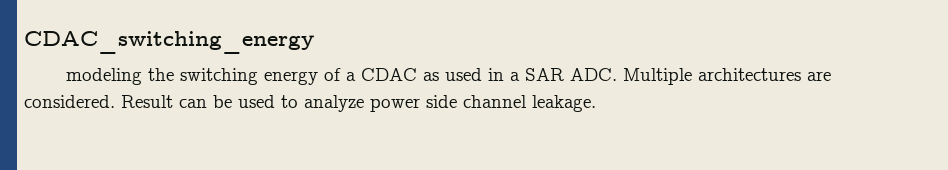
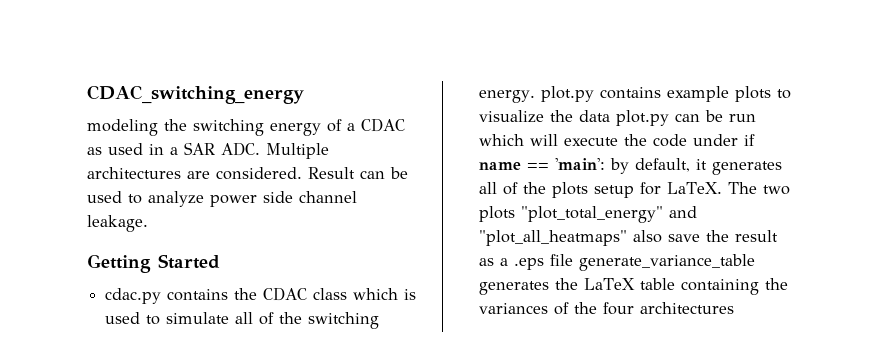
(596, 103) none -> [87,254,220,273] [105,287,417,304] [105,312,380,329] [479,86,792,103] [479,110,757,126] [479,134,756,147] [479,158,783,175] [479,182,791,198] [479,206,698,223] [479,230,779,246] [479,254,756,271] [479,278,789,295] [479,302,735,315] // Getting Started // cdac.py contains the CDAC class which is used to simulate all of the switching energy. plot.py contains example plots to visualize the data plot.py can be run which will execute the code under if name == 'main': by default, it generates all of the plots setup for LaTeX. The two plots "plot_total_energy" and "plot_all_heatmaps" also save the result as a .eps file generate_variance_table generates the LaTeX table containing the variances of the four architectures

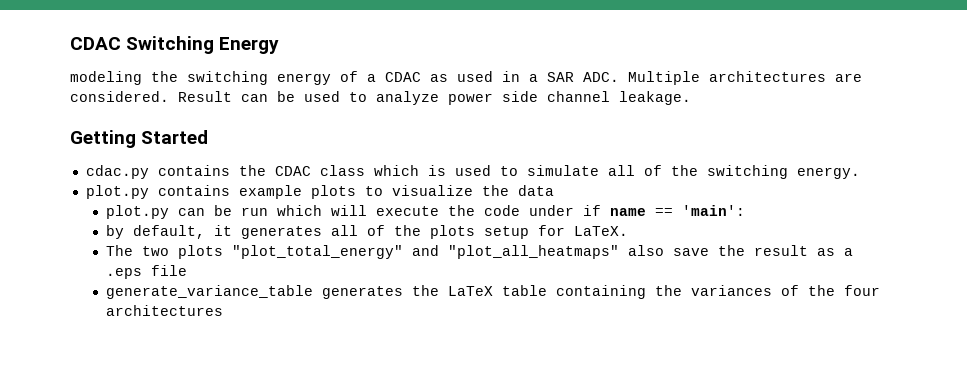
[87,85,304,104] CDAC_switching_energy -> [70,36,280,54] CDAC Switching Energy
(536, 96) none -> (860, 173) //
(611, 116) none -> (554, 190) //
(606, 164) none -> (745, 210) //
(723, 188) none -> (628, 231) //
(574, 260) none -> (187, 270) //

